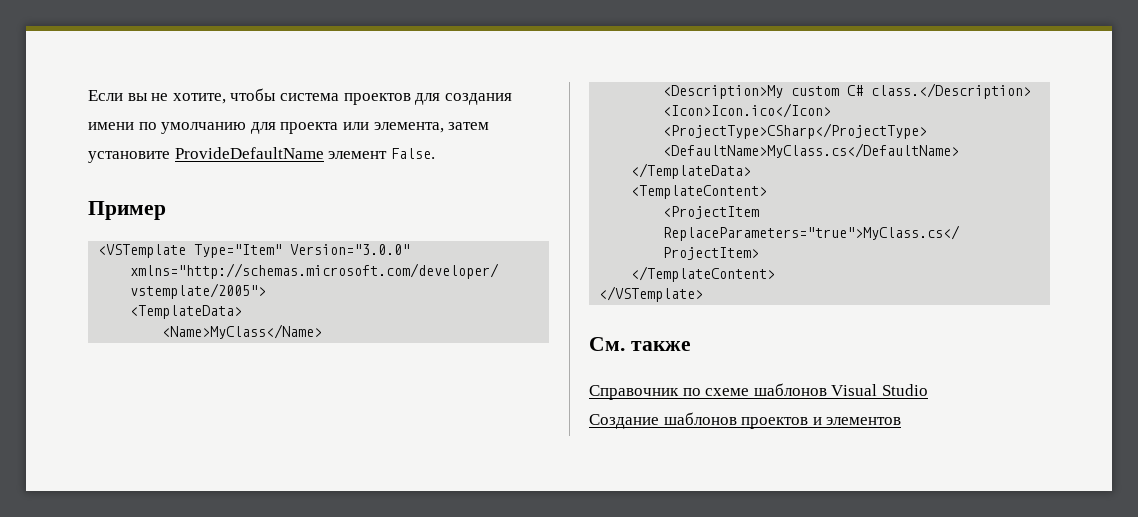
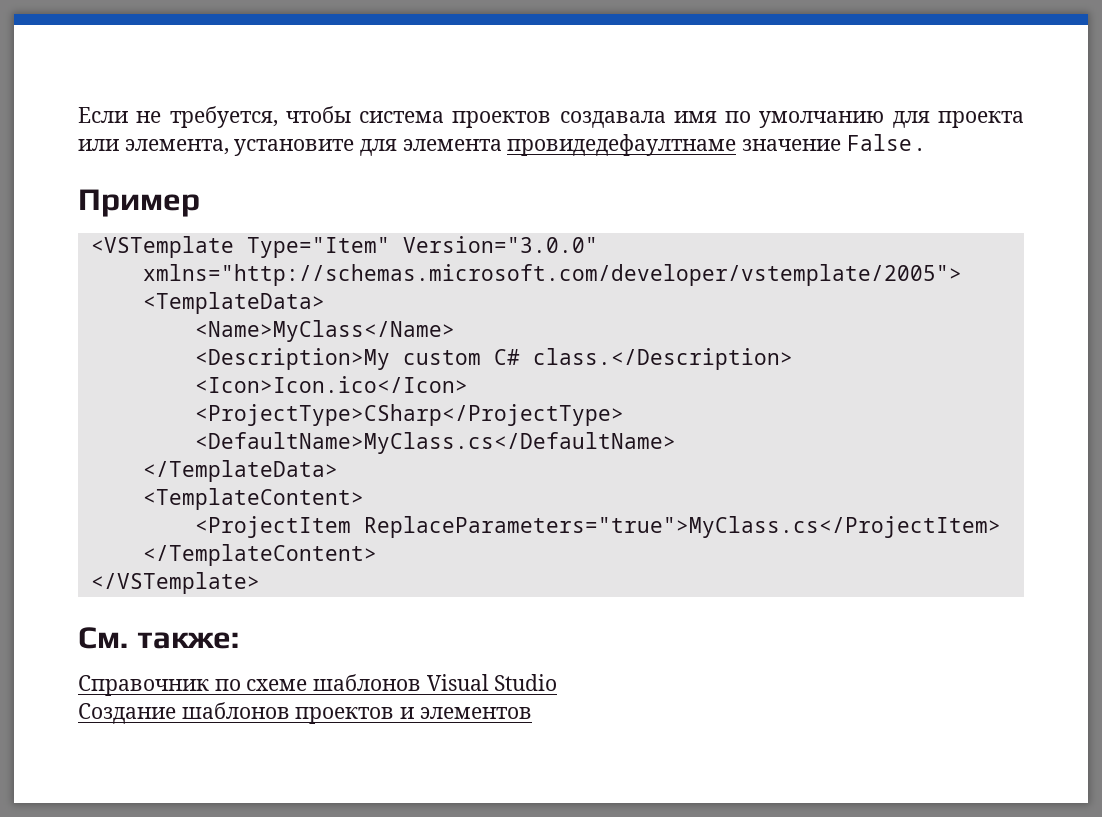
[127,88,512,105] [88,122,134,130] вы не хотите, чтобы система проектов для создания имени -> [136,106,717,128] не требуется, чтобы система проектов создавала имя
[448,122,490,130] [88,147,435,163] затем установите ProvideDefaultName элемент False. -> [234,134,923,156] установите для элемента провидедефаултнаме значение False .
[630,341,691,351] также -> [136,632,239,649] также:

